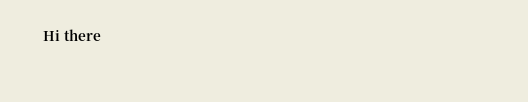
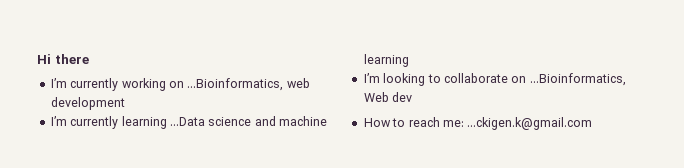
(101, 35) none -> [50,78,310,91] [50,97,125,110] [50,116,327,129] [363,54,409,67] [363,73,626,86] [363,92,413,102] [363,117,593,130] // I’m currently working on ...Bioinformatics, web development // I’m currently learning ...Data science and machine learning // I’m looking to collaborate on ...Bioinformatics, Web dev // How to reach me: ...ckigen.k@gmail.com

